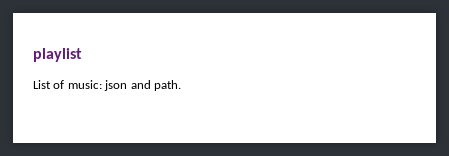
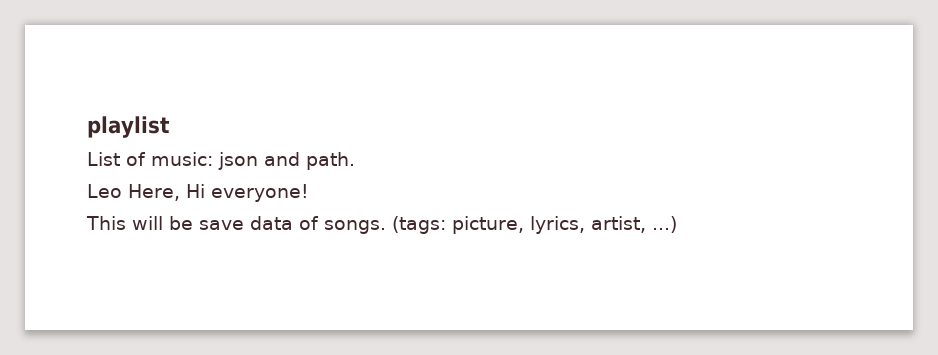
(181, 85) none -> [87,184,309,202] [86,216,677,234] // Leo Here, Hi everyone! // This will be save data of songs. (tags: picture, lyrics, artist, ...)

